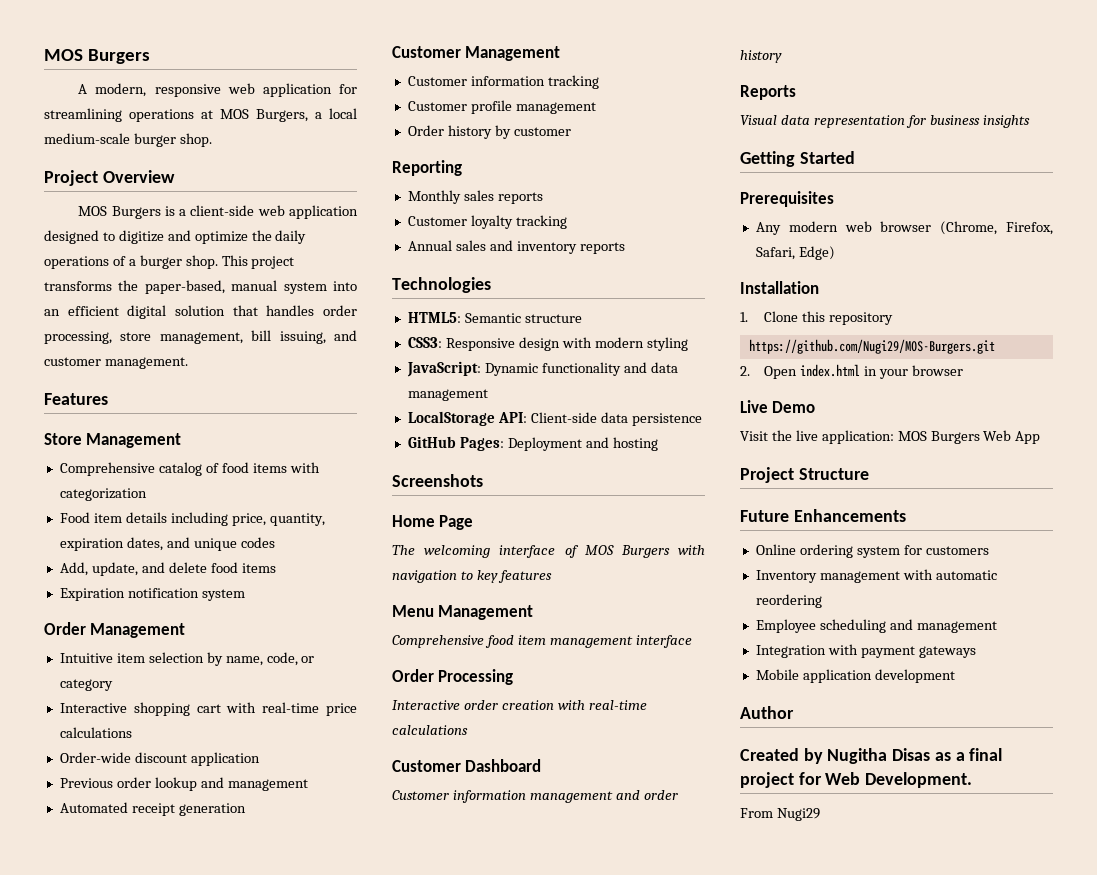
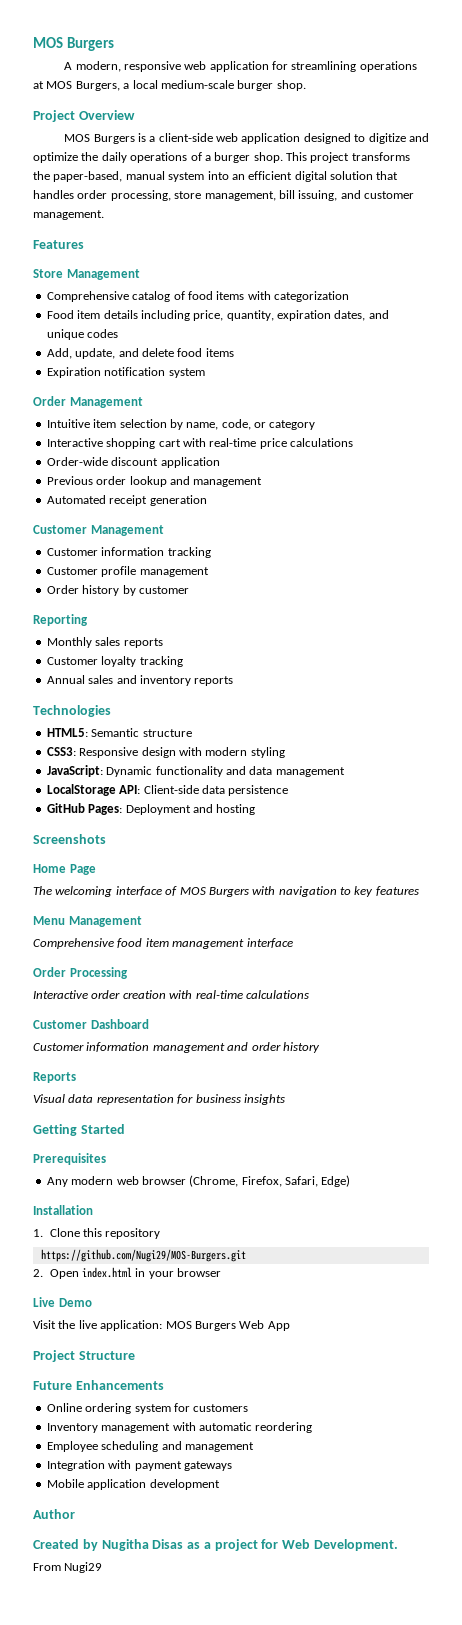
[969,748,1003,761] final -> (211, 1545) none

